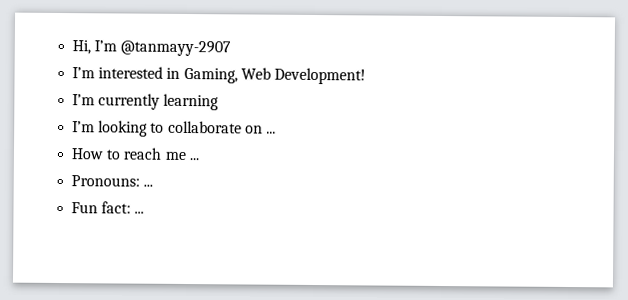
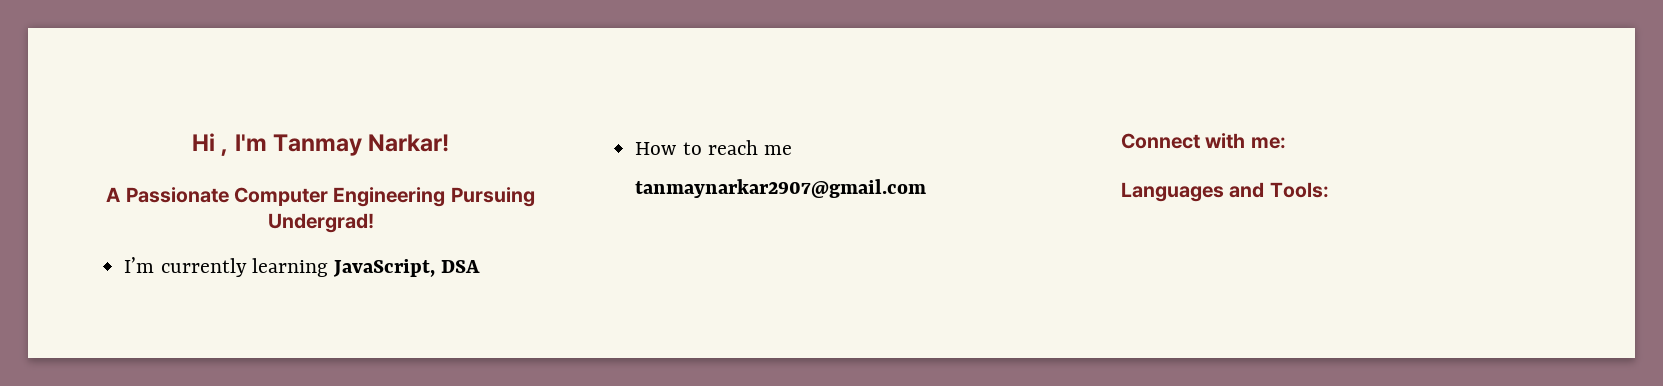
[72,40,232,57] [72,66,366,85] [72,93,220,111] [72,120,276,137] [71,147,199,161] [71,175,154,187] [71,201,145,214] Hi, I’m @tanmayy-2907 // I’m interested in Gaming, Web Development! // I’m currently learning // I’m looking to collaborate on ... // How to reach me ... // Pronouns: ... // Fun fact: ... -> [191,133,450,156] [106,187,535,207] [267,213,374,233] [124,257,481,277] [635,140,792,155] [635,179,927,198] [1121,133,1286,149] [1121,182,1329,202] Hi , I'm Tanmay Narkar! // A Passionate Computer Engineering Pursuing Undergrad! // I’m currently learning JavaScript, DSA // How to reach me tanmaynarkar2907@gmail.com // Connect with me: // Languages and Tools:

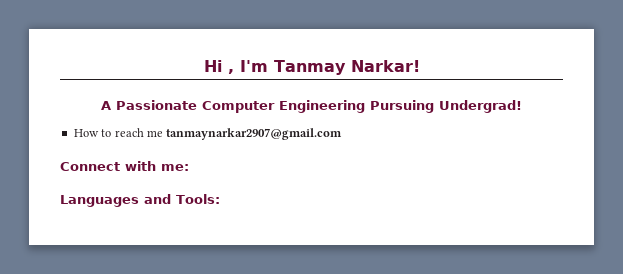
[124,257,481,277] // I’m currently learning JavaScript, DSA -> (522, 106) none

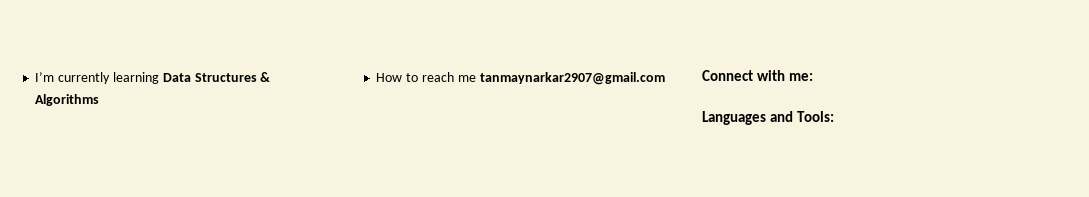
[203,60,420,75] [101,100,522,113] Hi , I'm Tanmay Narkar! // A Passionate Computer Engineering Pursuing Undergrad! -> [35,72,271,84] [35,94,100,106] I’m currently learning Data Structures & Algorithms

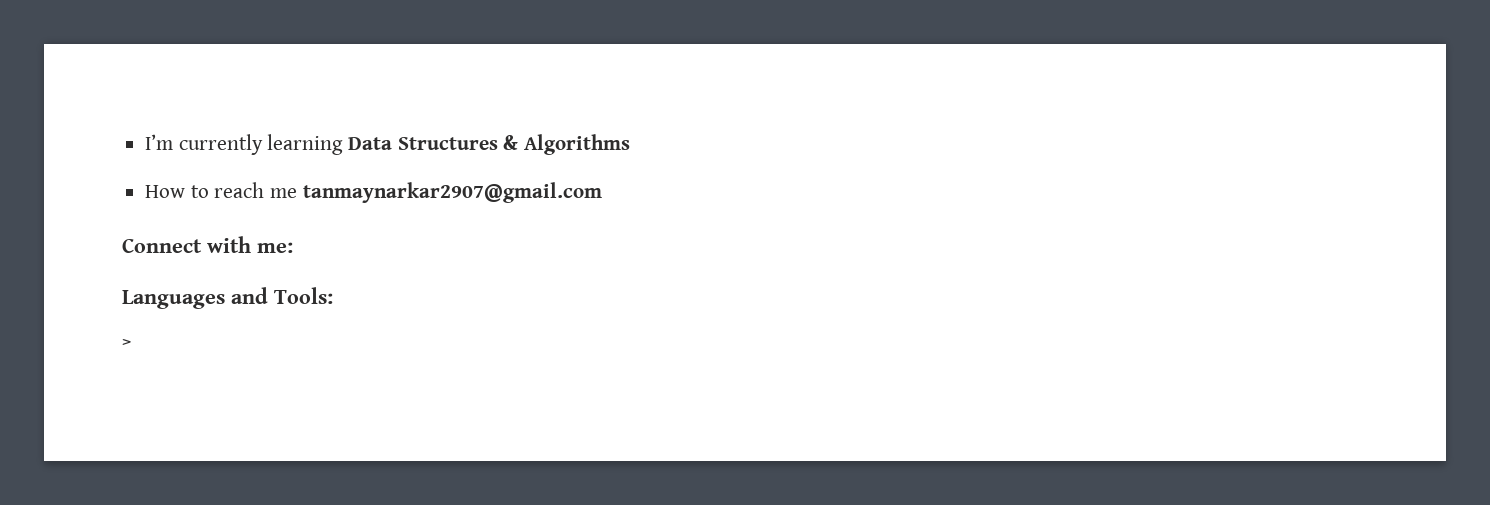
(835, 116) none -> [122,339,131,348] // >

